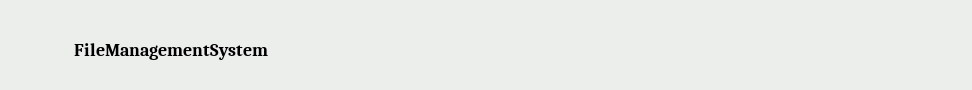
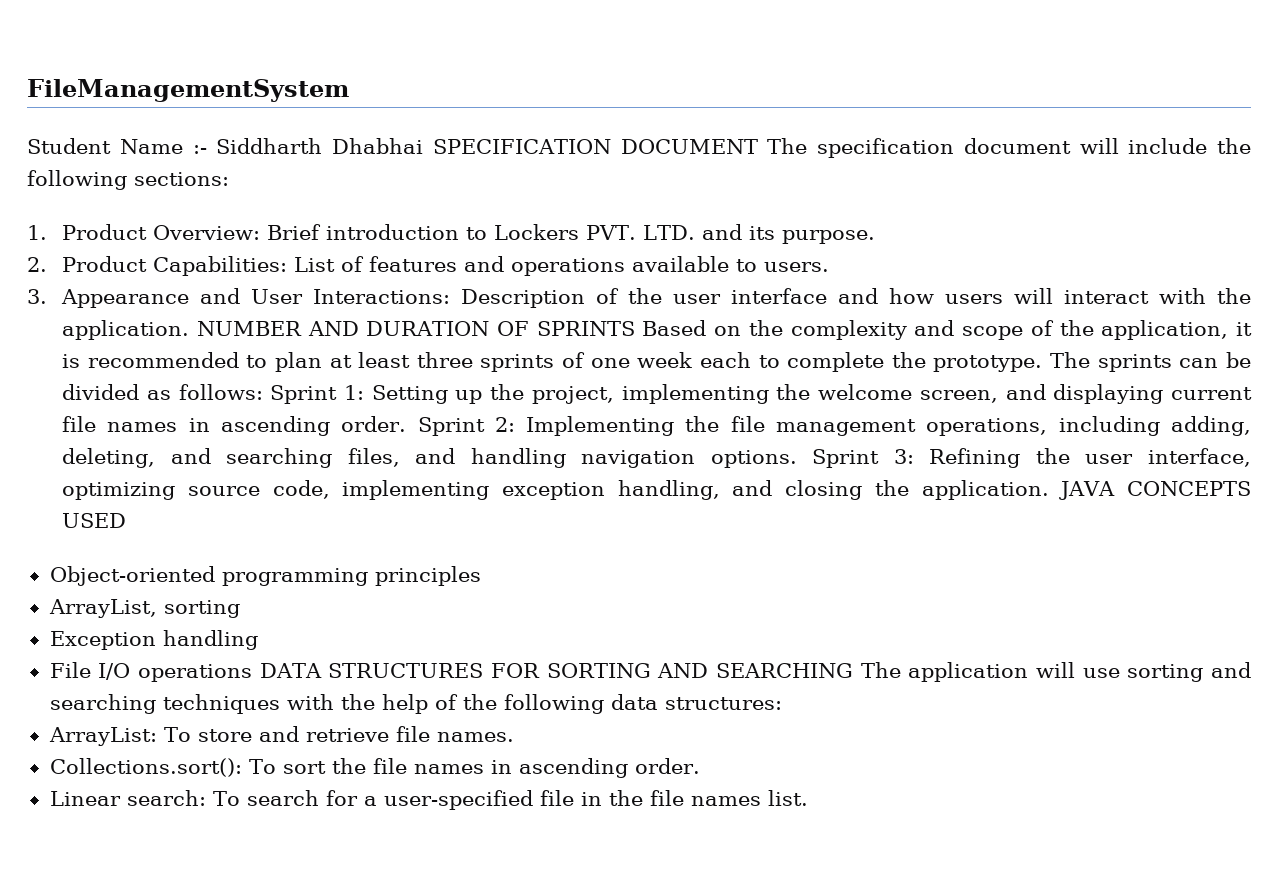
(268, 51) none -> [27,138,1251,158] [27,170,229,190] [27,224,875,244] [27,256,830,276] [27,288,1252,308] [62,320,1253,340] [62,352,1252,372] [62,384,1253,404] [62,416,1252,436] [62,448,1251,468] [62,480,1251,500] [62,513,127,528] [49,566,481,586] [48,599,240,618] [49,630,258,650] [49,662,1251,682] [49,694,782,714] [48,726,514,746] [49,758,700,778] [49,790,808,810] // Student Name :- Siddharth Dhabhai SPECIFICATION DOCUMENT The specification document will include the following sections: // 1. Product Overview: Brief introduction to Lockers PVT. LTD. and its purpose. // 2. Product Capabilities: List of features and operations available to users. // 3. Appearance and User Interactions: Description of the user interface and how users will interact with the application. NUMBER AND DURATION OF SPRINTS Based on the complexity and scope of the application, it is recommended to plan at least three sprints of one week each to complete the prototype. The sprints can be divided as follows: Sprint 1: Setting up the project, implementing the welcome screen, and displaying current file names in ascending order. Sprint 2: Implementing the file management operations, including adding, deleting, and searching files, and handling navigation options. Sprint 3: Refining the user interface, optimizing source code, implementing exception handling, and closing the application. JAVA CONCEPTS USED // Object-oriented programming principles // ArrayList, sorting // Exception handling // File I/O operations DATA STRUCTURES FOR SORTING AND SEARCHING The application will use sorting and searching techniques with the help of the following data structures: // ArrayList: To store and retrieve file names. // Collections.sort(): To sort the file names in ascending order. // Linear search: To search for a user-specified file in the file names list.

